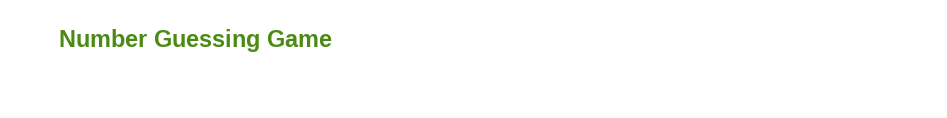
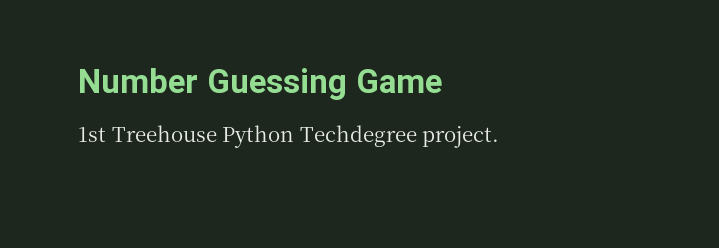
(332, 38) none -> [78,125,500,148] // 1st Treehouse Python Techdegree project.

